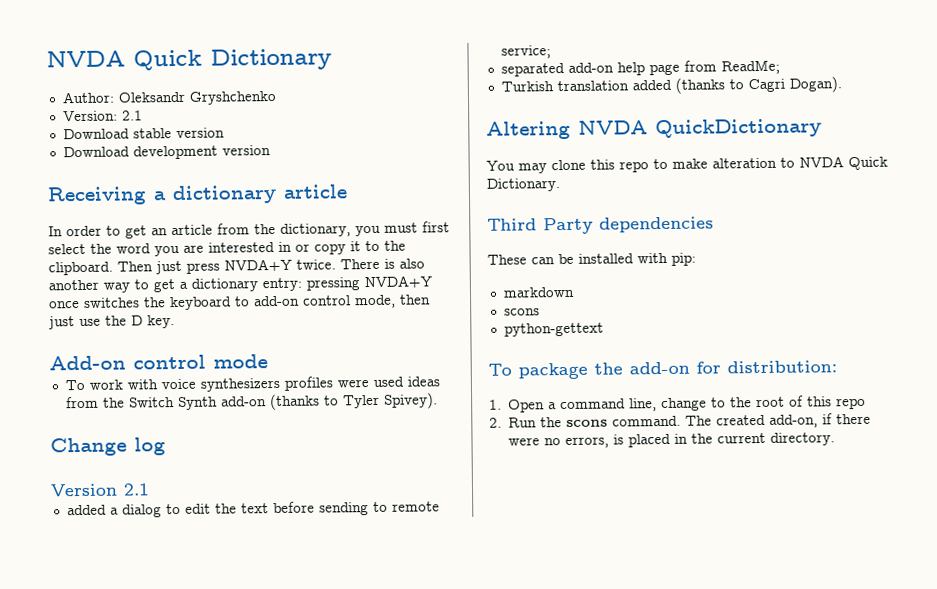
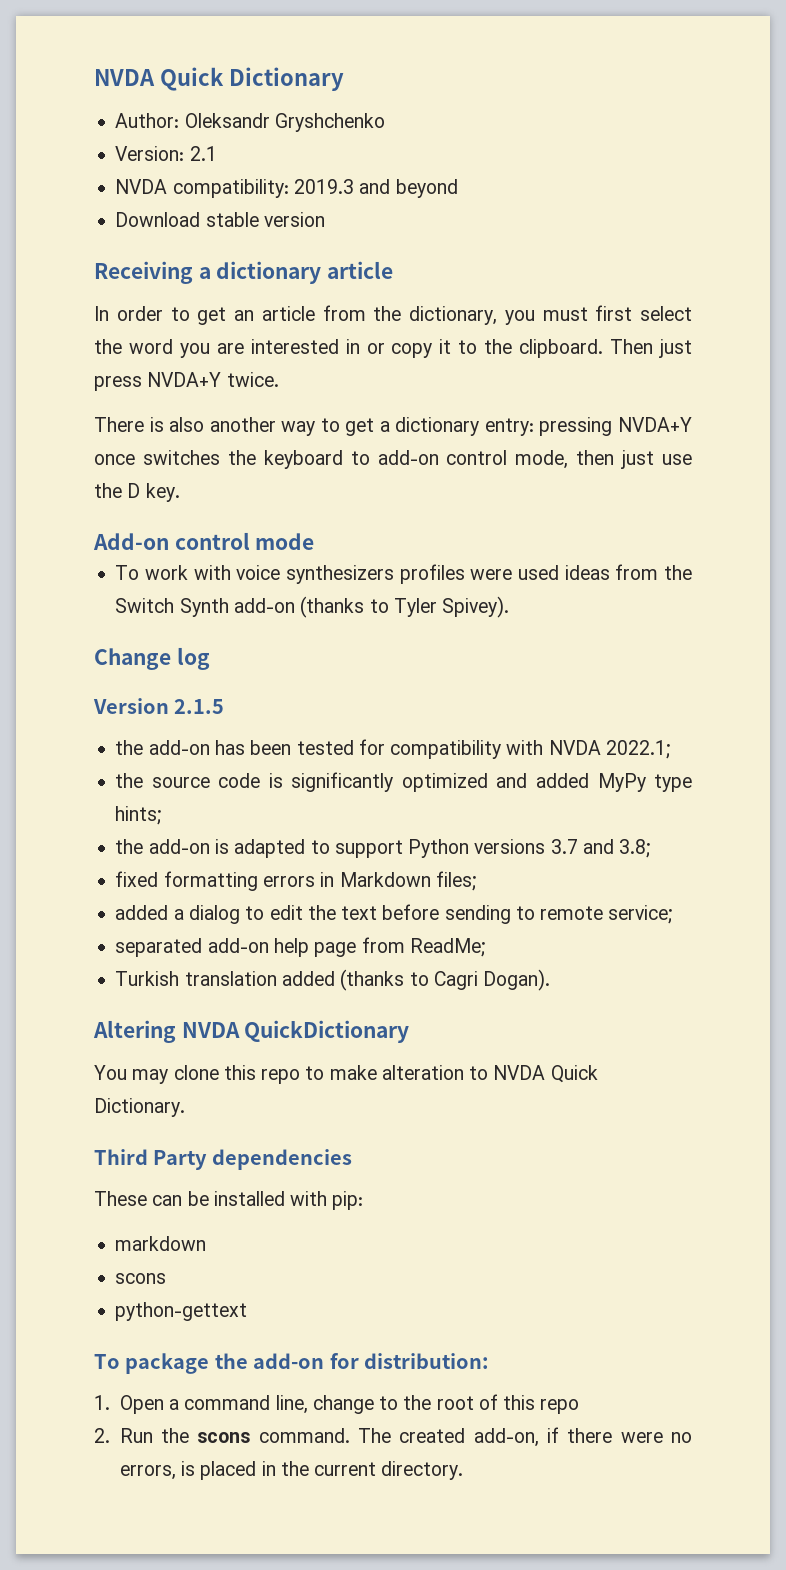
(143, 115) none -> [115,179,458,198] // NVDA compatibility: 2019.3 and beyond
[62,145,271,160] // Download development version -> (325, 219) none
(336, 264) none -> (279, 379) //
[123,483,150,496] 2.1 -> [174,699,225,714] [115,739,670,759] [115,772,692,792] [115,806,162,825] [115,839,651,858] [115,871,476,891] 2.1.5 // the add-on has been tested for compatibility with NVDA 2022.1; // the source code is significantly optimized and added MyPy type hints; // the add-on is adapted to support Python versions 3.7 and 3.8; // fixed formatting errors in Markdown files;

